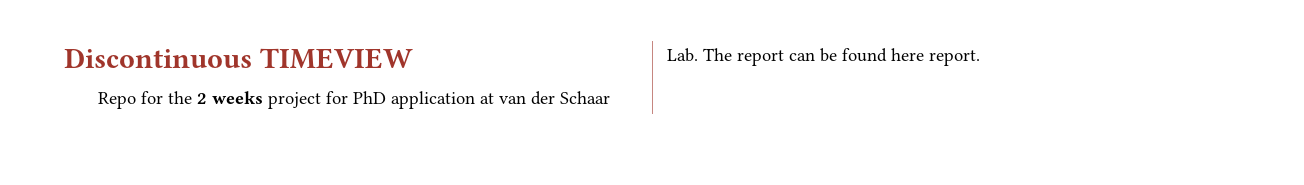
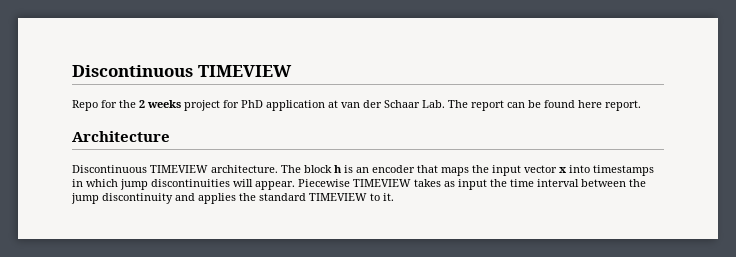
(980, 58) none -> [72,131,170,142] [72,165,654,176] [72,179,646,190] [71,193,394,204] // Architecture // Discontinuous TIMEVIEW architecture. The block h is an encoder that maps the input vector x into timestamps in which jump discontinuities will appear. Piecewise TIMEVIEW takes as input the time interval between the jump discontinuity and applies the standard TIMEVIEW to it.

